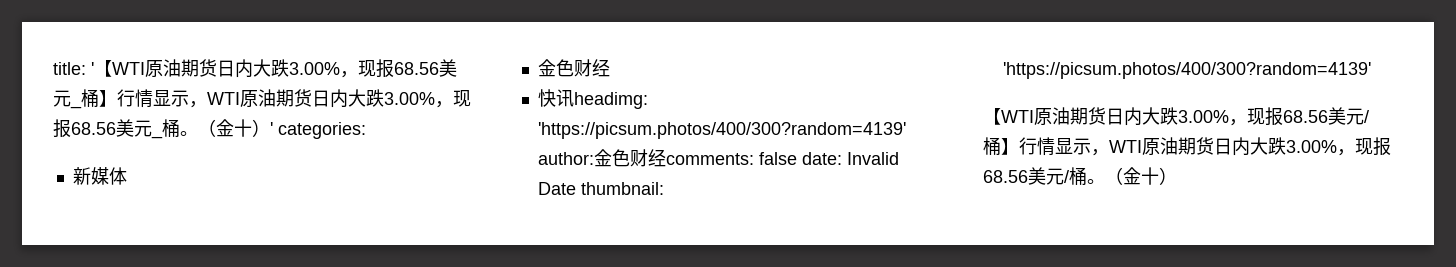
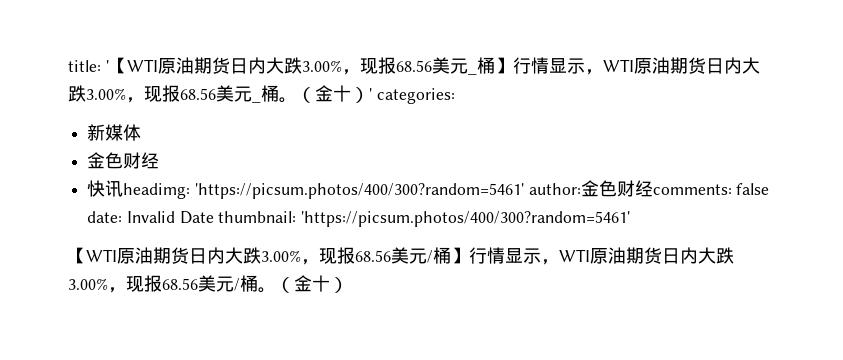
[537,122,906,139] 'https://picsum.photos/400/300?random=4139' -> [194,183,524,199] 'https://picsum.photos/400/300?random=5461'
[1002,62,1371,79] 'https://picsum.photos/400/300?random=4139' -> [301,211,631,227] 'https://picsum.photos/400/300?random=5461'

